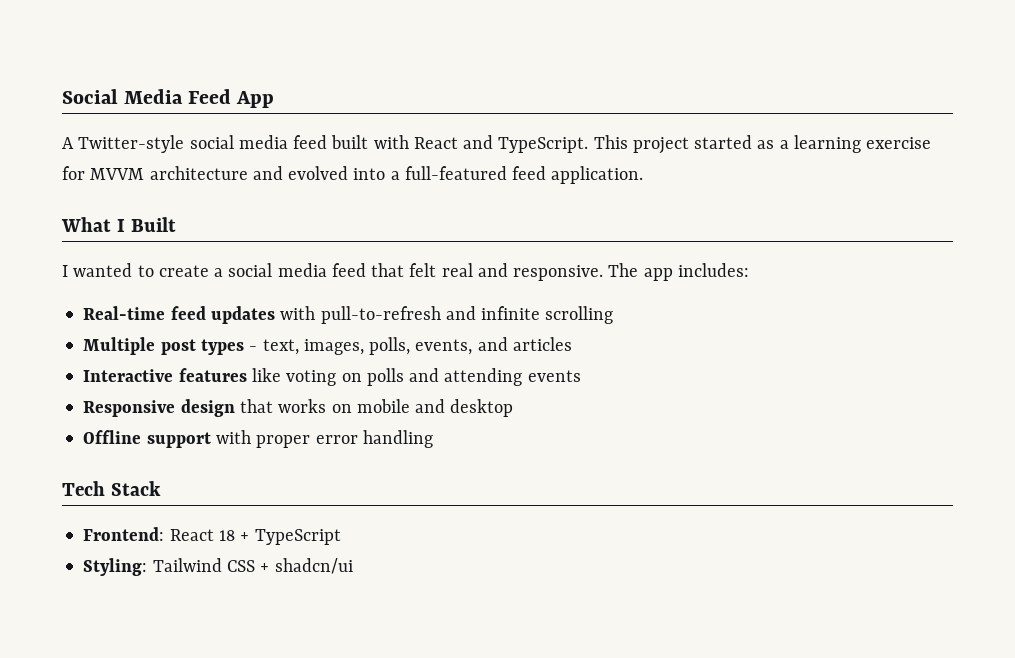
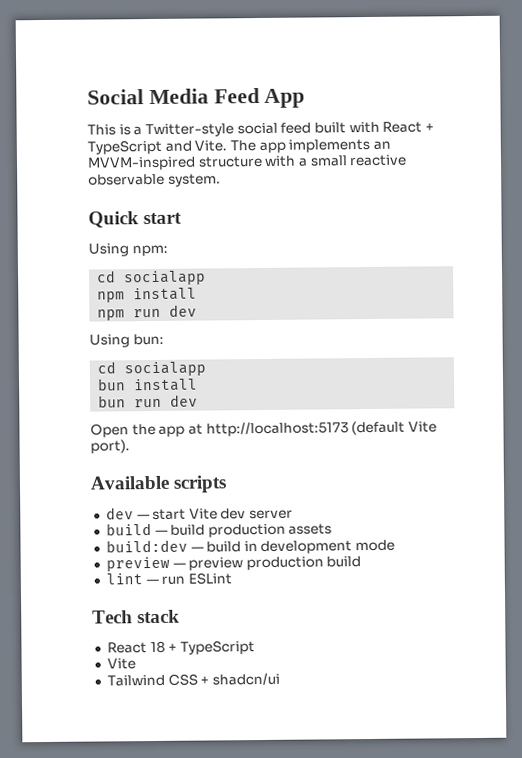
[62,137,74,149] A -> [87,124,143,136] This is a
[238,135,288,149] media -> (278, 128) none
[463,135,932,154] [62,166,644,184] [61,217,176,232] [62,263,749,281] [83,306,614,324] [83,337,572,355] [83,368,581,386] [83,399,514,417] [83,430,433,448] and TypeScript. This project started as a learning exercise for MVVM architecture and evolved into a full-featured feed application. // What I Built // I wanted to create a social media feed that felt real and responsive. The app includes: // Real-time feed updates with pull-to-refresh and infinite scrolling // Multiple post types - text, images, polls, events, and articles // Interactive features like voting on polls and attending events // Responsive design that works on mobile and desktop // Offline support with proper error handling -> [424,123,434,132] [87,138,391,155] [87,154,408,171] [88,173,221,187] [88,211,183,228] [88,243,168,257] [96,270,207,286] [97,287,198,303] [97,304,198,321] [89,333,164,348] [97,361,207,377] [97,378,199,392] [98,394,199,408] [90,420,437,438] [90,439,130,454] [90,475,228,493] [105,507,294,521] [105,523,333,538] [105,539,396,555] [105,556,362,572] [105,572,232,585] + TypeScript and Vite. The app implements an MVVM-inspired structure with a small reactive observable system. // Quick start // Using npm: // cd socialapp // npm install // npm run dev // Using bun: // cd socialapp // bun install // bun run dev // Open the app at http://localhost:5173 (default Vite port). // Available scripts // dev — start Vite dev server // build — build production assets // build:dev — build in development mode // preview — preview production build // lint — run ESLint
[110,481,161,496] [83,527,165,541] Stack // Frontend: -> [137,609,181,624] stack //
[83,558,148,576] Styling: -> [106,658,136,670] Vite //

